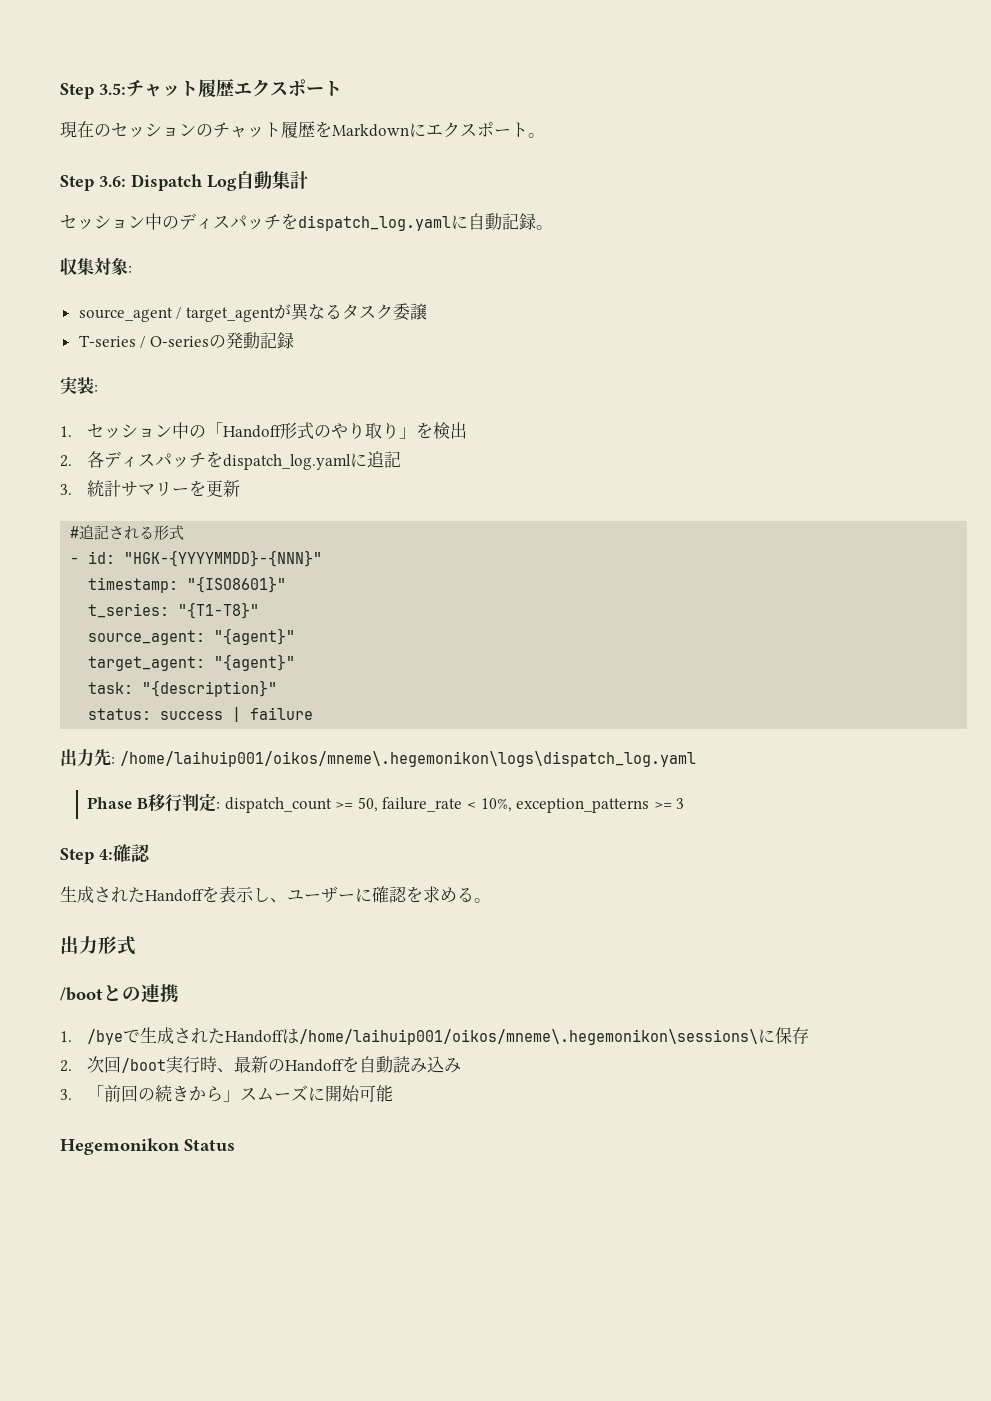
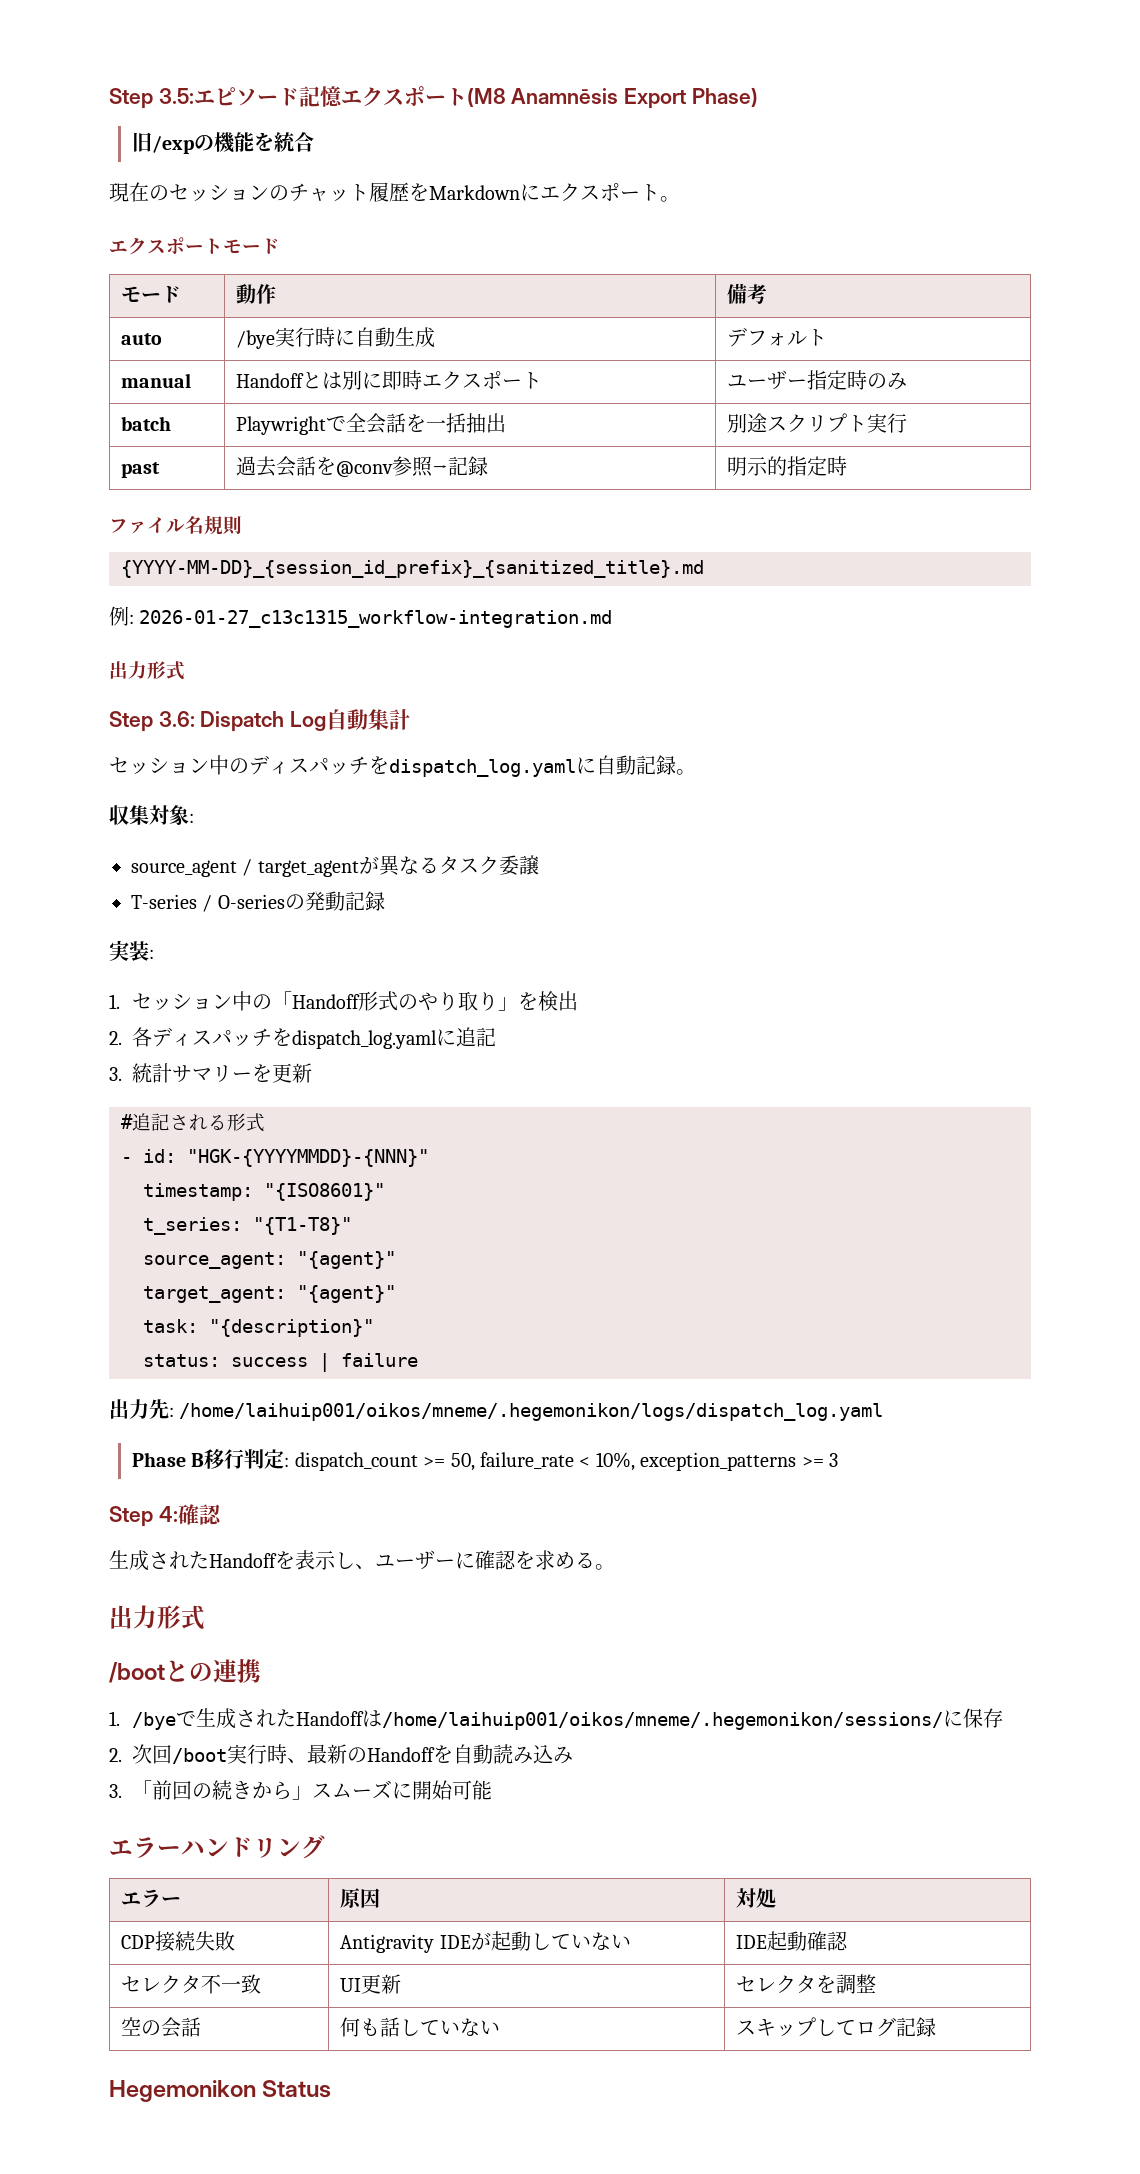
[126,79,342,97] チャット履歴エクスポート -> [193,86,758,109] [132,132,315,154] エピソード記憶エクスポート(M8 Anamnēsis Export Phase) // 旧/expの機能を統合
(545, 135) none -> [109,237,280,255] [121,286,182,303] [236,284,277,304] [727,283,768,304] [121,333,163,345] [236,327,436,349] [727,327,828,347] [121,373,192,388] [236,370,543,390] [727,370,908,390] [121,416,172,431] [236,413,507,435] [727,413,908,433] [121,462,161,478] [236,456,489,477] [727,456,848,476] [109,515,242,535] [121,560,704,578] [109,606,613,628] [109,661,185,680] // エクスポートモード // モード | 動作 | 備考 // auto | /bye実行時に自動生成 | デフォルト // manual | Handoffとは別に即時エクスポート | ユーザー指定時のみ // batch | Playwrightで全会話を一括抽出 | 別途スクリプト実行 // past | 過去会話を@conv参照→記録 | 明示的指定時 // ファイル名規則 // {YYYY-MM-DD}_{session_id_prefix}_{sanitized_title}.md // 例: 2026-01-27_c13c1315_workflow-integration.md // 出力形式
[119,751,696,767] /home/laihuip001/oikos/mneme\.hegemonikon\logs\dispatch_log.yaml -> [179,1403,884,1421] /home/laihuip001/oikos/mneme/.hegemonikon/logs/dispatch_log.yaml
[299,1029,759,1045] /home/laihuip001/oikos/mneme\.hegemonikon\sessions\ -> [382,1712,944,1730] /home/laihuip001/oikos/mneme/.hegemonikon/sessions/
(394, 1093) none -> [109,1835,325,1859] [121,1889,182,1908] [340,1888,381,1908] [736,1888,777,1908] [121,1931,236,1952] [340,1931,631,1953] [736,1931,849,1951] [121,1974,262,1994] [340,1974,402,1994] [736,1974,877,1994] [121,2017,202,2038] [340,2017,501,2037] [736,2017,937,2037] // エラーハンドリング // エラー | 原因 | 対処 // CDP接続失敗 | Antigravity IDEが起動していない | IDE起動確認 // セレクタ不一致 | UI更新 | セレクタを調整 // 空の会話 | 何も話していない | スキップしてログ記録

